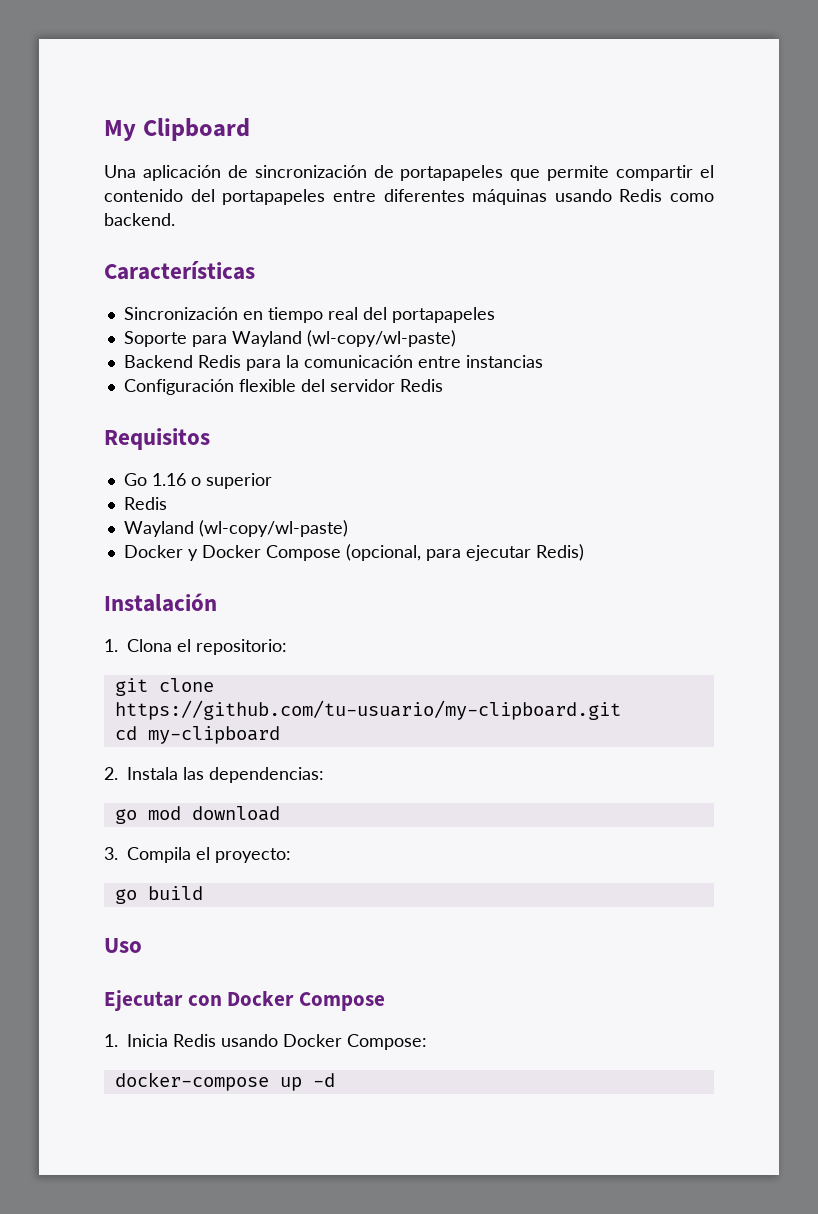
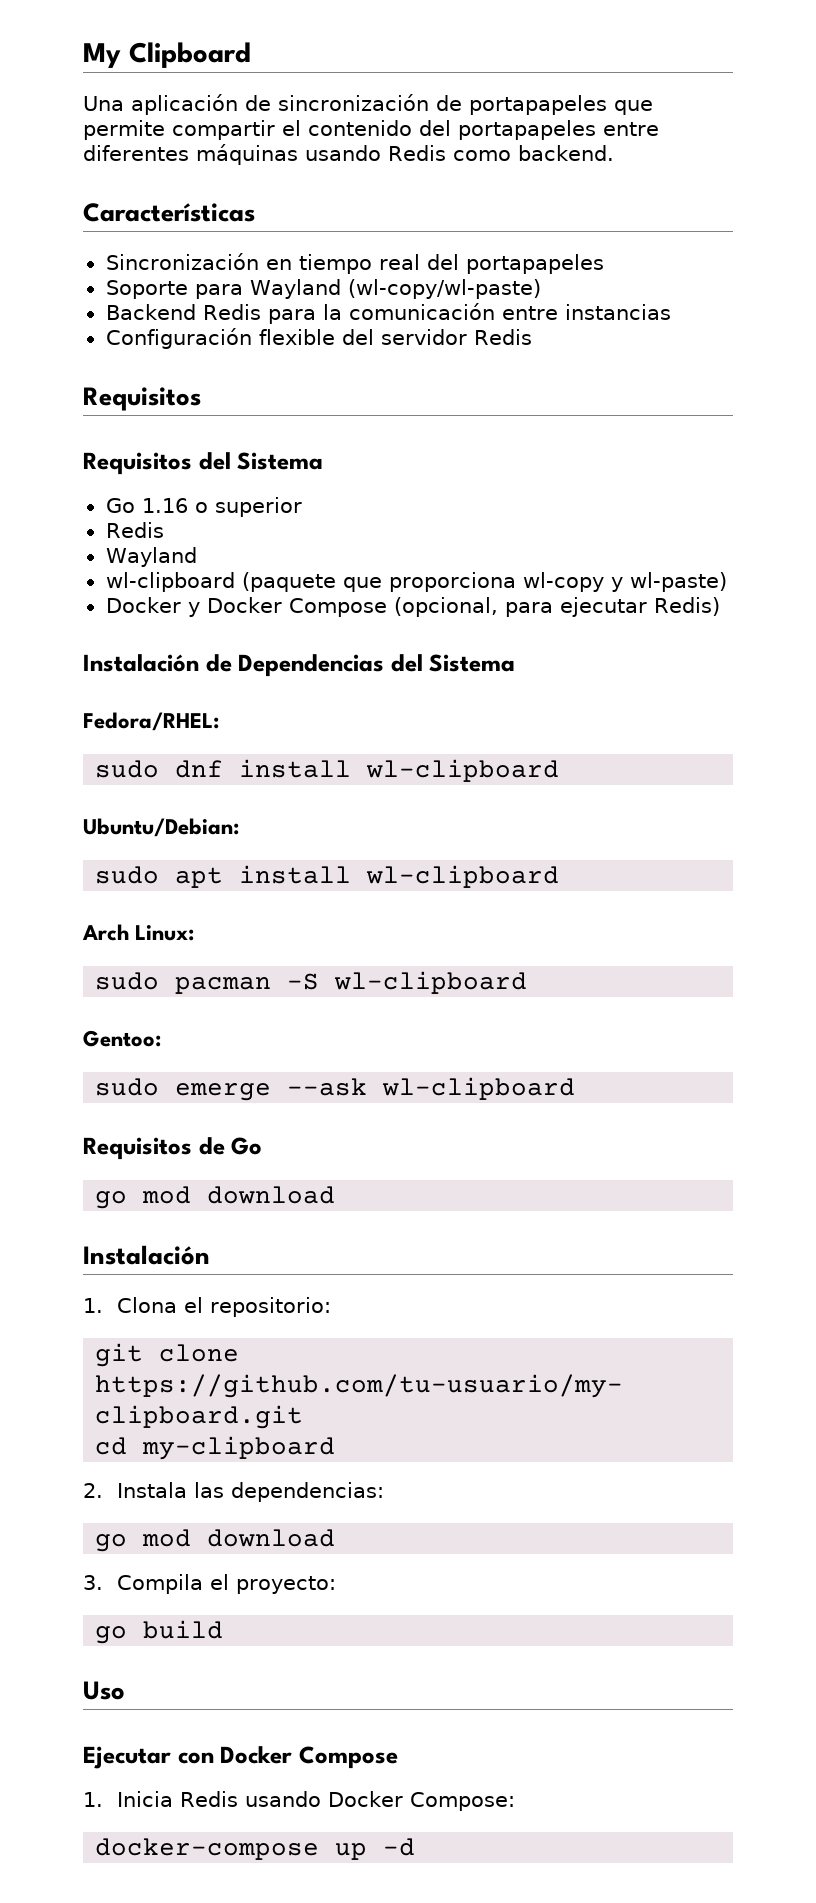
(210, 439) none -> [83,452,324,475] // Requisitos del Sistema
[198,520,348,537] (wl-copy/wl-paste) -> [105,572,727,592] // wl-clipboard (paquete que proporciona wl-copy y wl-paste)
(584, 552) none -> [83,654,516,677] [83,712,219,731] [95,759,560,782] [83,818,239,837] [95,865,560,888] [82,924,195,941] [95,971,528,994] [83,1030,161,1047] [95,1077,576,1101] [83,1137,263,1160] [95,1186,336,1209] // Instalación de Dependencias del Sistema // Fedora/RHEL: // sudo dnf install wl-clipboard // Ubuntu/Debian: // sudo apt install wl-clipboard // Arch Linux: // sudo pacman -S wl-clipboard // Gentoo: // sudo emerge --ask wl-clipboard // Requisitos de Go // go mod download

